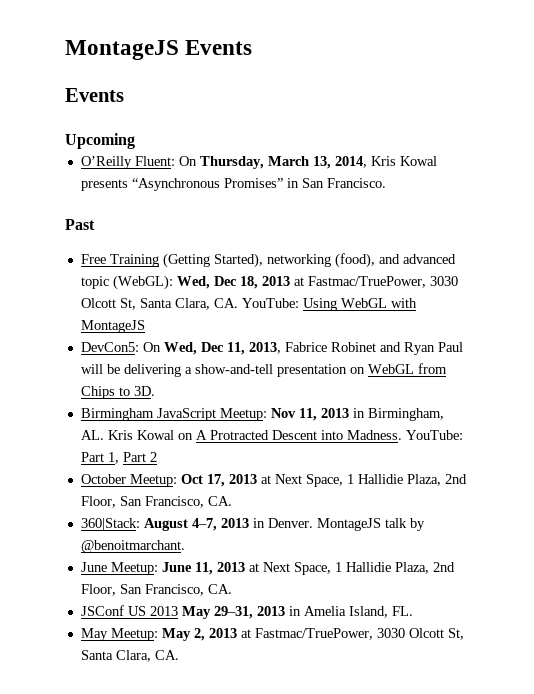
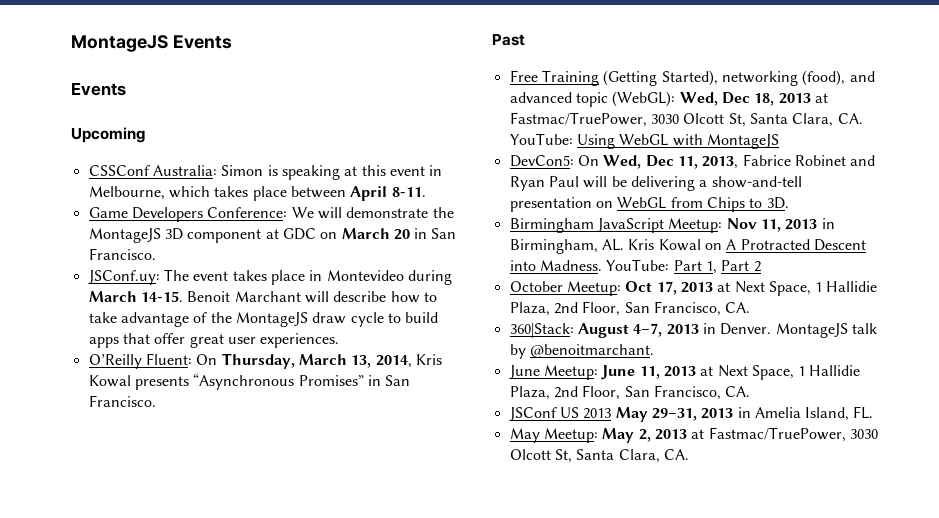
(135, 141) none -> [88,165,443,180] [88,186,426,201] [88,207,454,222] [88,228,457,243] [88,248,156,260] [87,269,452,285] [88,291,437,303] [88,312,439,327] [88,333,340,348] // CSSConf Australia: Simon is speaking at this event in Melbourne, which takes place between April 8-11. // Game Developers Conference: We will demonstrate the MontageJS 3D component at GDC on March 20 in San Francisco. // JSConf.uy: The event takes place in Montevideo during March 14-15. Benoit Marchant will describe how to take advantage of the MontageJS draw cycle to build apps that offer great user experiences.

